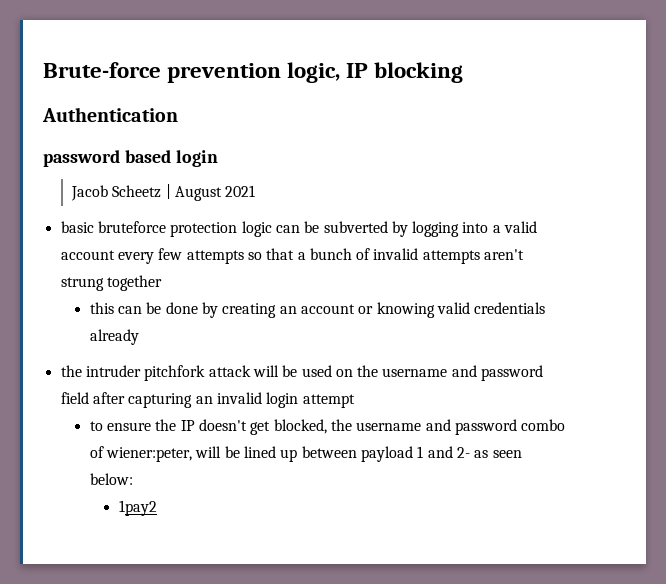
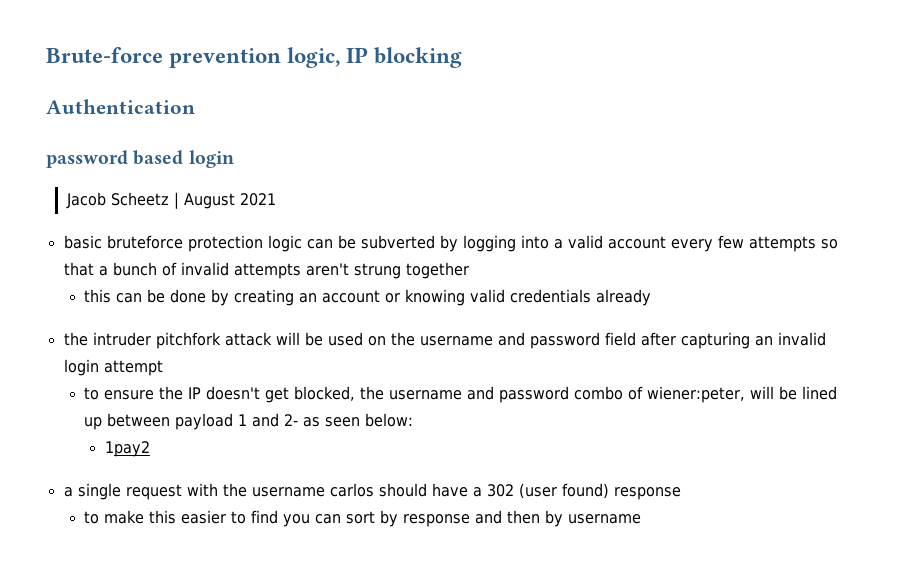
(157, 508) none -> [63,483,681,500] [84,510,642,527] // a single request with the username carlos should have a 302 (user found) response // to make this easier to find you can sort by response and then by username

